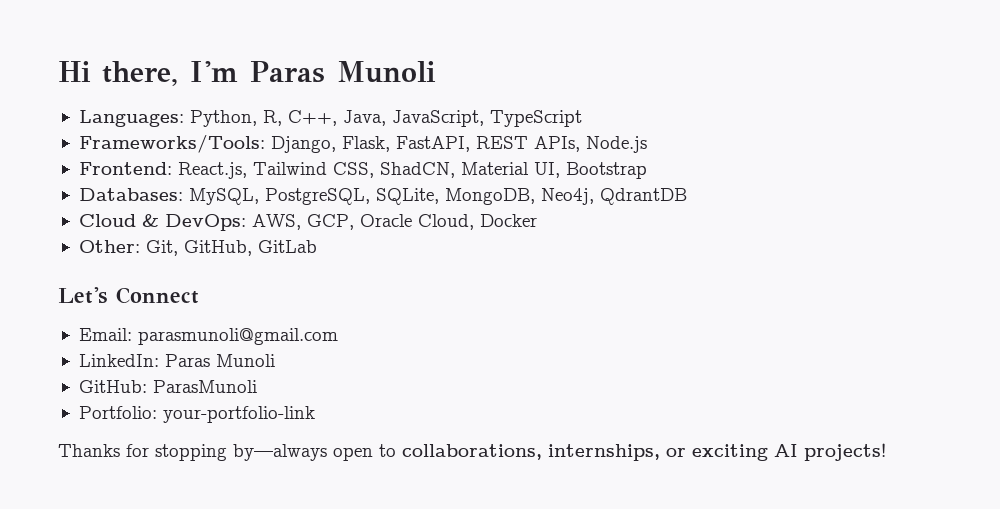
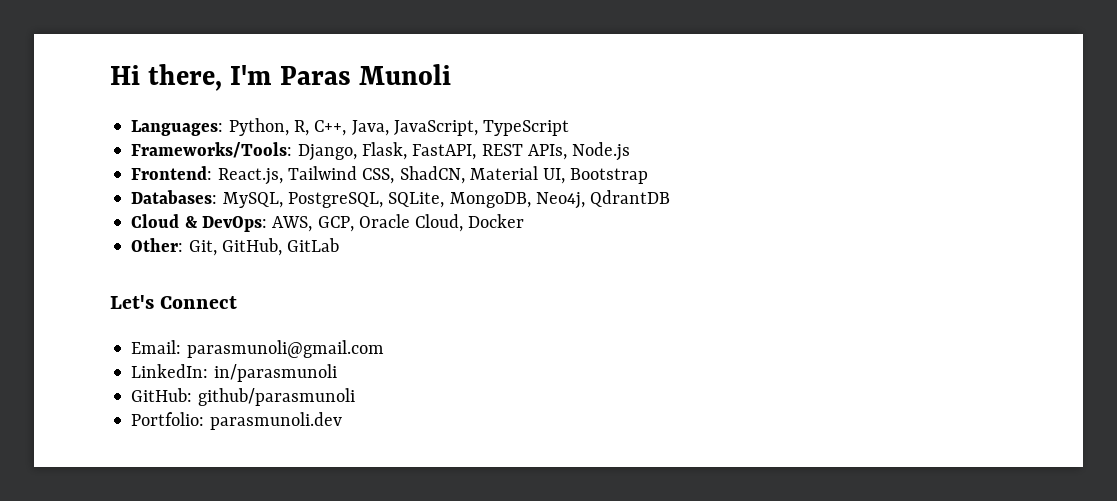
[164,354,275,367] Paras Munoli -> [213,364,337,382] in/parasmunoli
[152,380,257,393] ParasMunoli -> [197,388,355,406] github/parasmunoli
[162,406,315,423] [58,443,886,461] your-portfolio-link // Thanks for stopping by—always open to collaborations, internships, or exciting AI projects! -> [209,412,342,430] parasmunoli.dev

